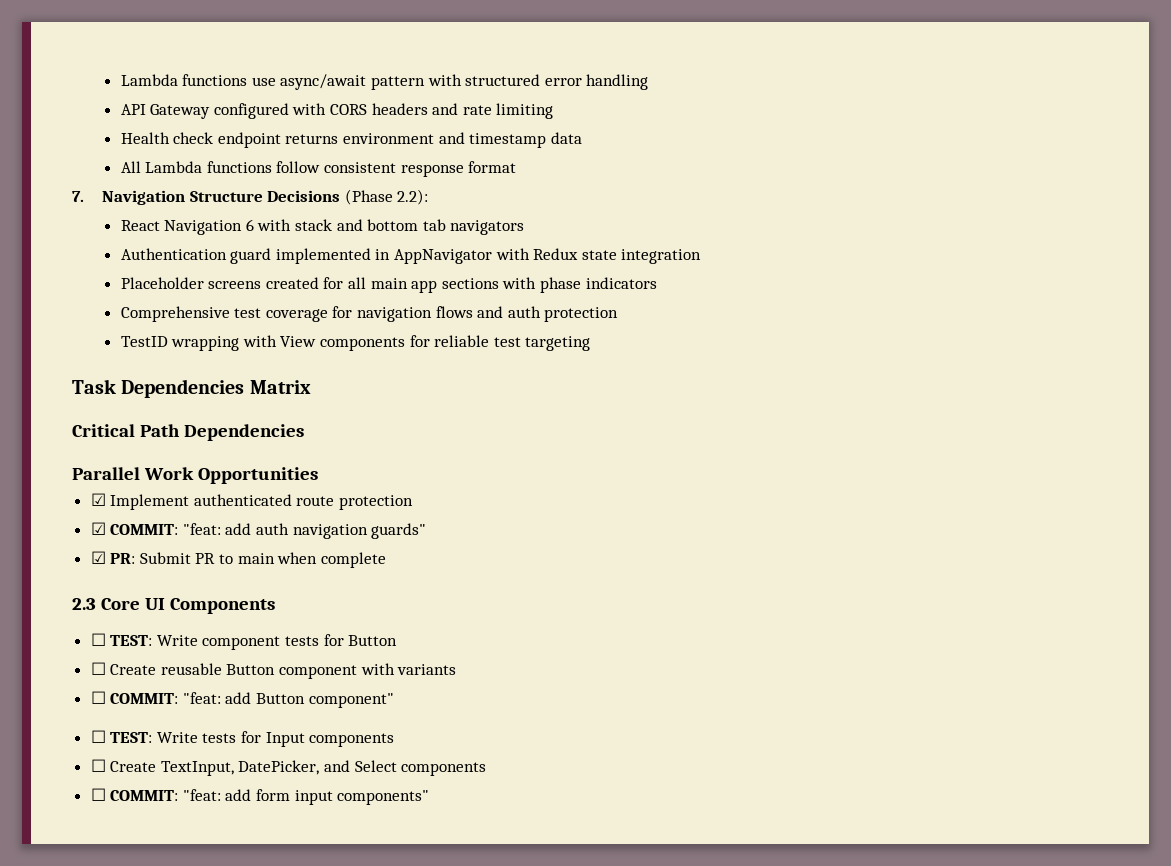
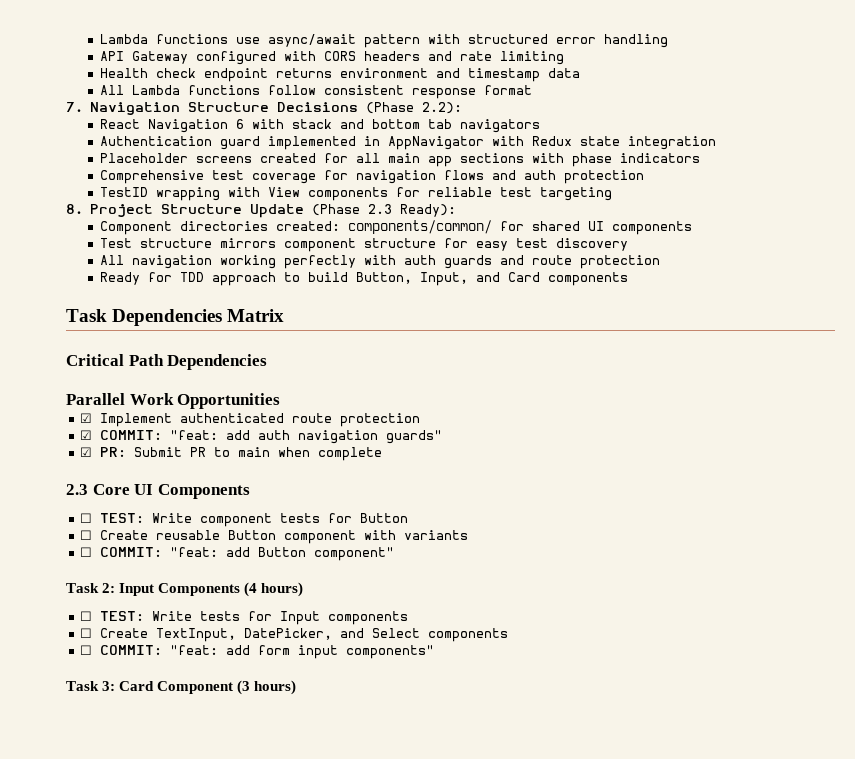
(591, 343) none -> [66,204,456,218] [100,220,693,235] [100,238,629,252] [100,255,661,269] [100,272,629,286] // 8. Project Structure Update (Phase 2.3 Ready): // Component directories created: components/common/ for shared UI components // Test structure mirrors component structure for easy test discovery // All navigation working perfectly with auth guards and route protection // Ready for TDD approach to build Button, Input, and Card components
(394, 700) none -> [66,582,304,597] // Task 2: Input Components (4 hours)
(430, 797) none -> [66,680,297,695] // Task 3: Card Component (3 hours)

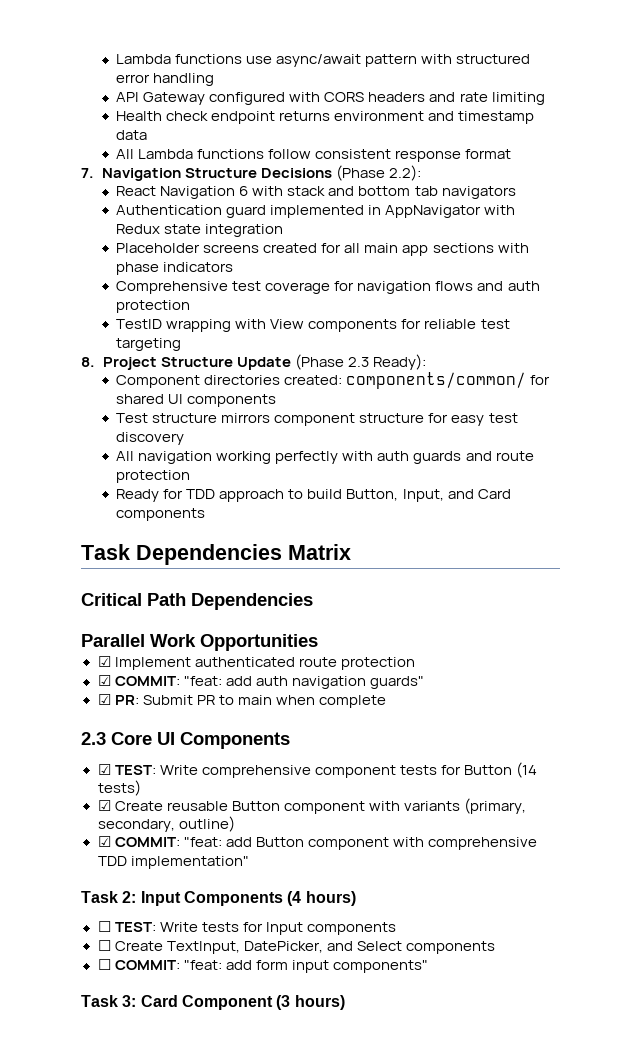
[80,513,193,523] ☐ TEST: Write -> [97,764,311,778] ☑ TEST: Write comprehensive
[80,530,93,540] // ☐ -> [515,762,537,778] [97,780,141,796] [97,800,111,811] (14 tests) // ☑
[80,547,395,561] // ☐ COMMIT: "feat: add Button component" -> [463,798,526,814] [97,816,235,832] [97,836,537,850] [97,856,249,869] (primary, secondary, outline) // ☑ COMMIT: "feat: add Button component with comprehensive TDD implementation"

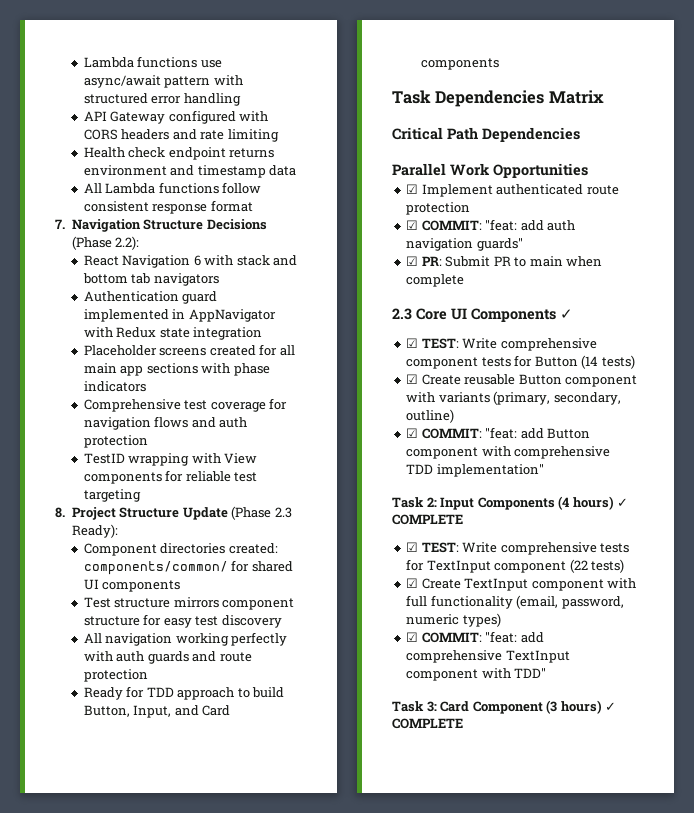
(290, 740) none -> [560,309,573,319] ✓
[97,921,396,935] [97,940,495,954] [97,959,428,973] // ☐ TEST: Write tests for Input components // ☐ Create TextInput, DatePicker, and Select components // ☐ COMMIT: "feat: add form input components" -> [617,498,629,507] [392,514,463,525] [406,542,630,555] [406,559,625,573] [406,578,637,591] [406,595,624,609] [406,613,501,627] [406,631,544,643] [406,650,570,663] [406,668,547,681] ✓ COMPLETE // ☑ TEST: Write comprehensive tests for TextInput component (22 tests) // ☑ Create TextInput component with full functionality (email, password, numeric types) // ☑ COMMIT: "feat: add comprehensive TextInput component with TDD"
(345, 1002) none -> [605,702,617,711] [392,718,463,729] ✓ COMPLETE

